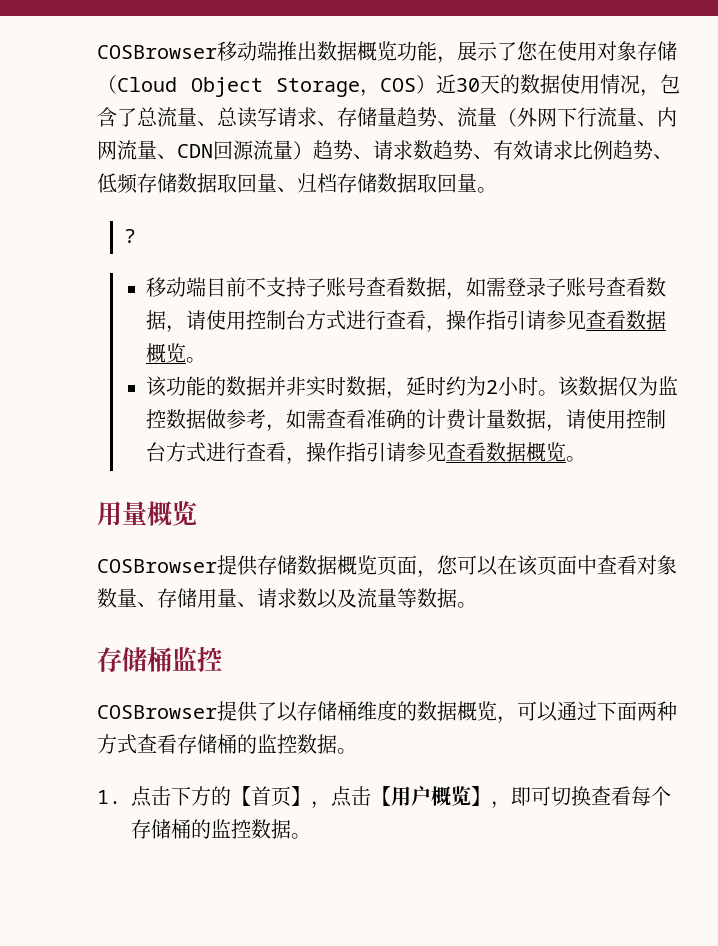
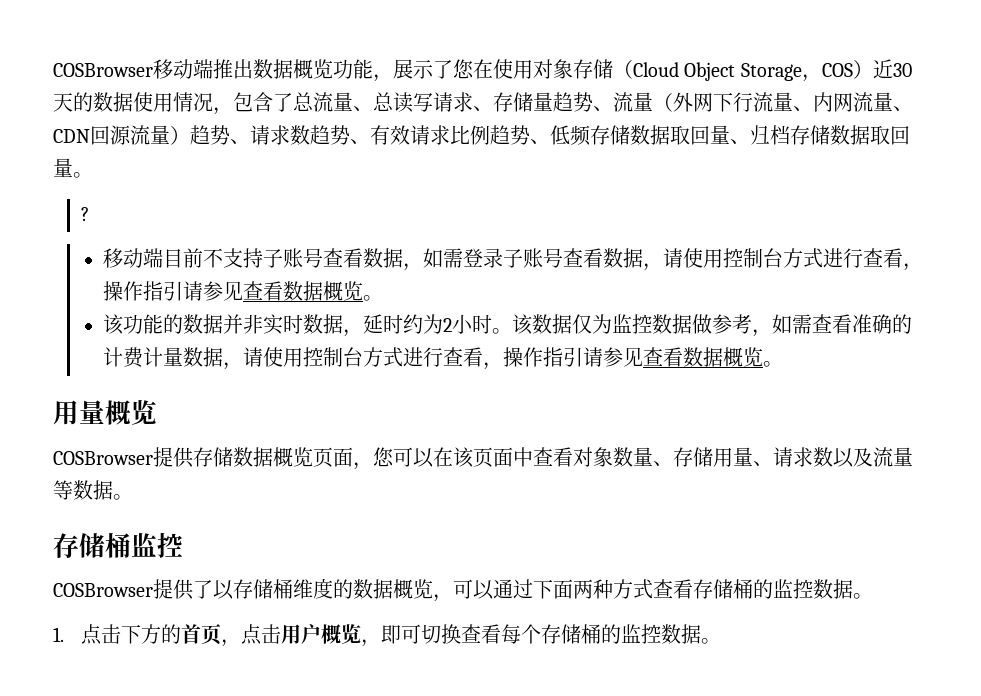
[231,786,391,809] 【首页】，点击【 -> [181,624,282,647] 首页，点击
[471,786,491,806] 】 -> (362, 634) none

